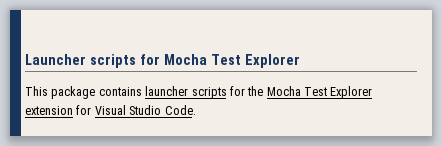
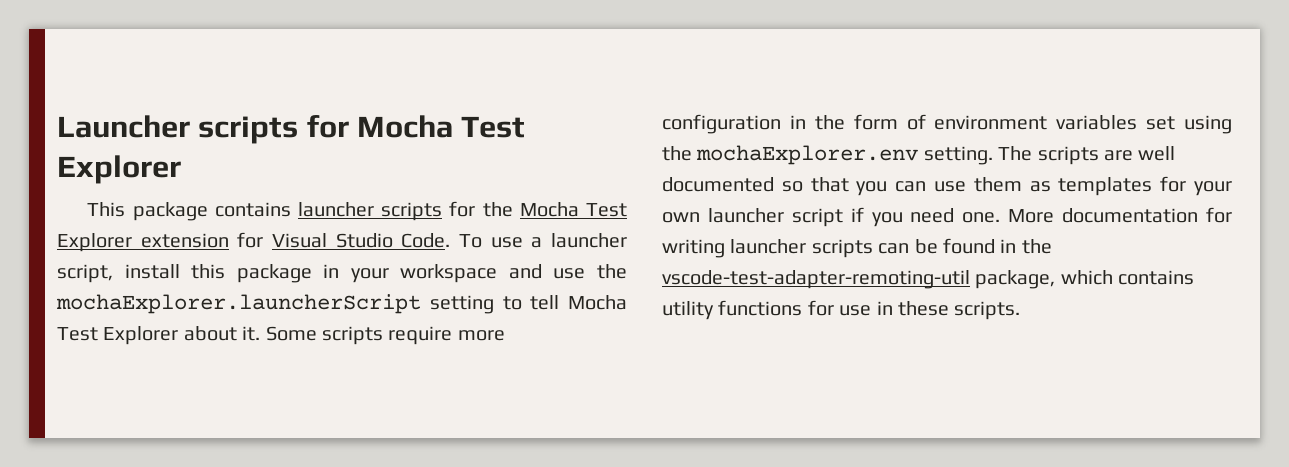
(196, 110) none -> [459,233,628,248] [57,264,627,283] [56,294,627,314] [57,326,505,345] [662,114,1232,134] [662,145,1176,165] [662,176,1232,196] [662,207,1232,227] [662,238,1052,258] [662,270,1195,289] [662,300,1021,320] To use a launcher script, install this package in your workspace and use the mochaExplorer.launcherScript setting to tell Mocha Test Explorer about it. Some scripts require more configuration in the form of environment variables set using the mochaExplorer.env setting. The scripts are well documented so that you can use them as templates for your own launcher script if you need one. More documentation for writing launcher scripts can be found in the vscode-test-adapter-remoting-util package, which contains utility functions for use in these scripts.

